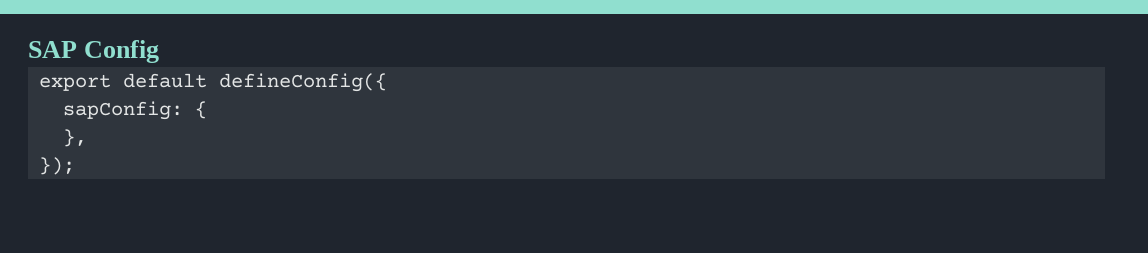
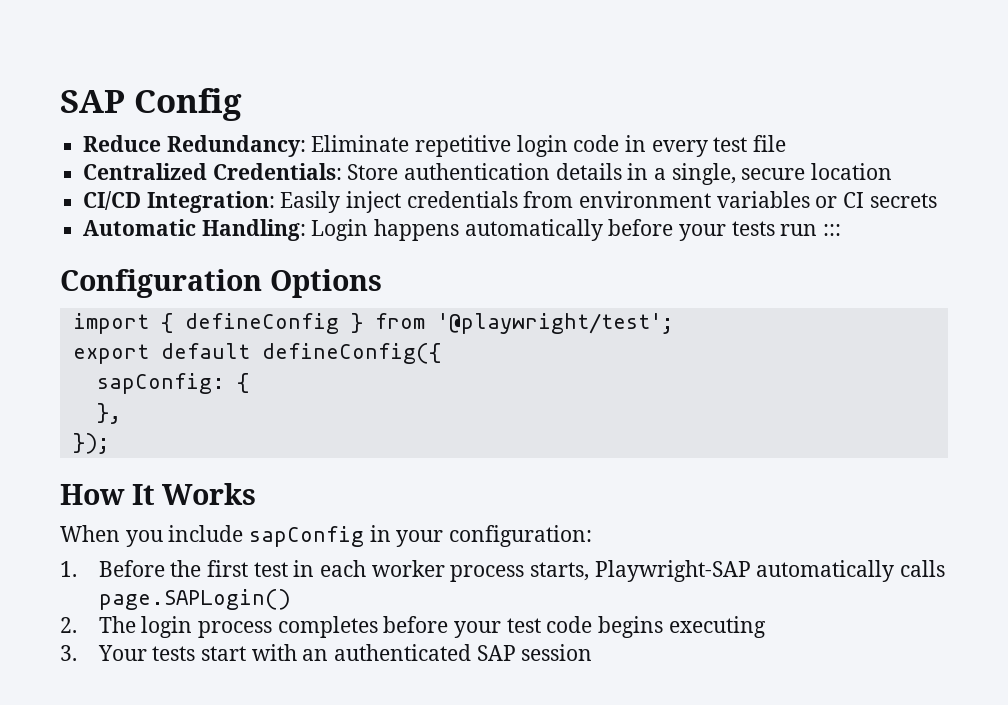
(160, 51) none -> [83,135,787,157] [83,163,893,185] [83,191,937,213] [83,219,842,241] [60,269,382,298] [72,313,674,334] // Reduce Redundancy: Eliminate repetitive login code in every test file // Centralized Credentials: Store authentication details in a single, secure location // CI/CD Integration: Easily inject credentials from environment variables or CI secrets // Automatic Handling: Login happens automatically before your tests run ::: // Configuration Options // import { defineConfig } from '@playwright/test';
(76, 166) none -> [60,483,257,505] [60,525,593,547] [60,560,945,582] [98,589,291,610] [60,616,766,638] [60,644,593,661] // How It Works // When you include sapConfig in your configuration: // 1. Before the first test in each worker process starts, Playwright-SAP automatically calls page.SAPLogin() // 2. The login process completes before your test code begins executing // 3. Your tests start with an authenticated SAP session

